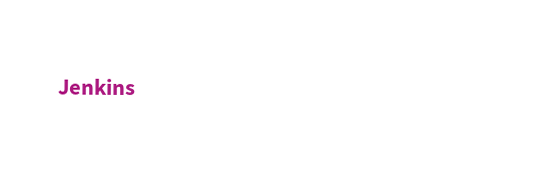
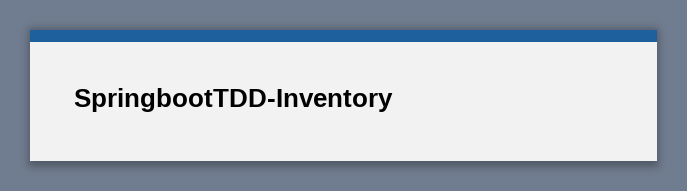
[57,78,136,96] Jenkins -> [74,88,393,112] SpringbootTDD-Inventory

